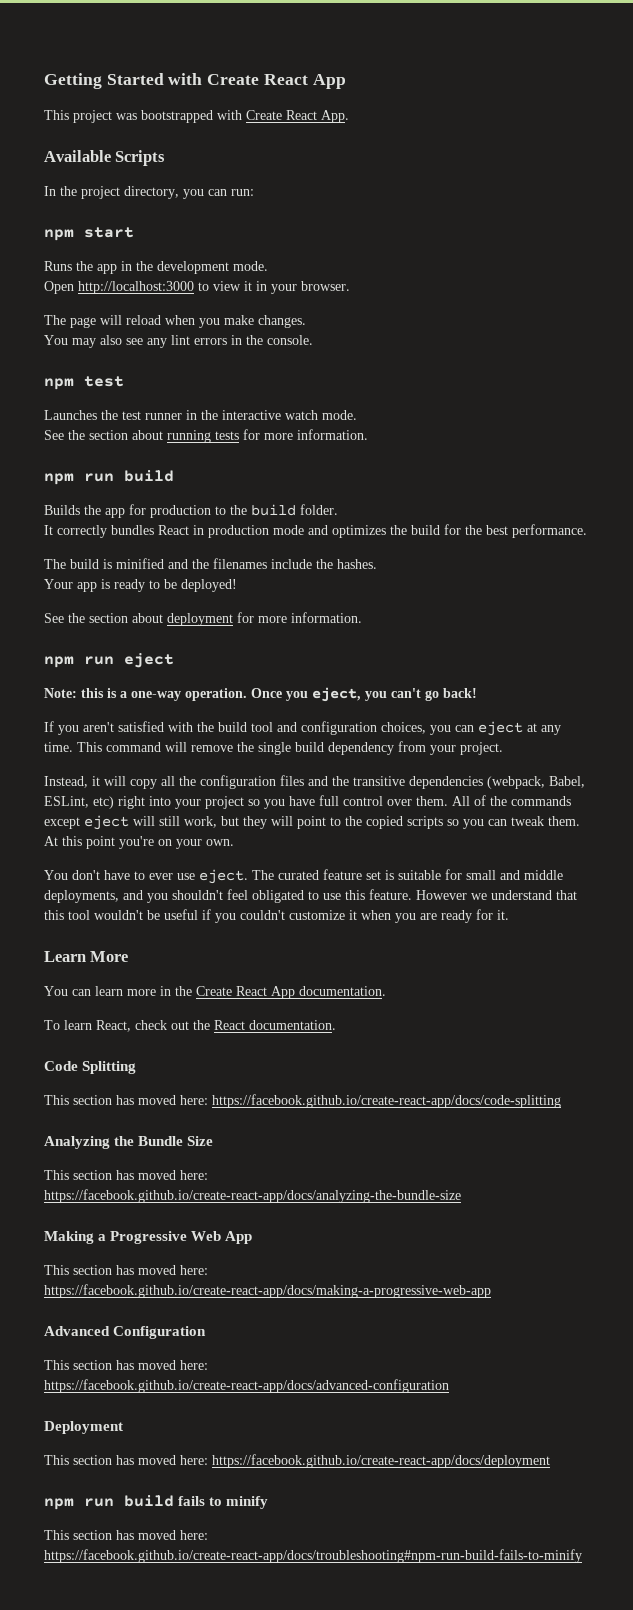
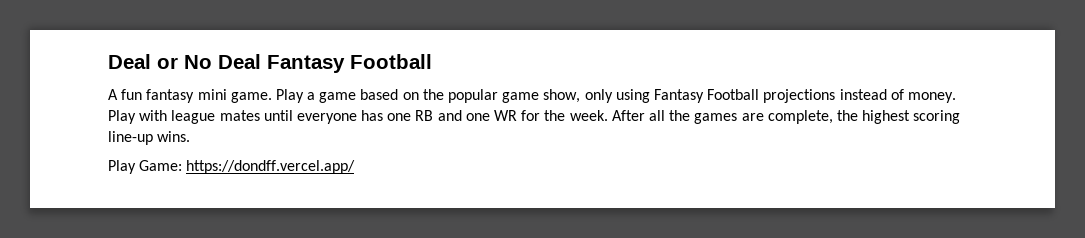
[44,73,346,89] [44,110,349,123] [44,150,166,166] [44,186,254,199] [44,227,134,241] [44,261,268,274] [44,281,350,294] [44,315,306,328] [44,335,313,348] [44,376,124,390] [44,410,357,420] [44,429,368,443] [44,470,174,485] [44,504,338,518] [44,524,587,538] [44,558,377,569] [44,579,237,592] [44,612,362,626] [44,653,174,668] [44,687,477,702] [44,721,561,736] [44,741,503,755] [44,775,585,789] [44,795,571,809] [44,815,580,830] [44,836,234,849] [44,869,563,884] [44,889,577,903] [44,909,509,923] [44,951,129,962] [44,986,386,999] [44,1020,336,1032] [44,1061,137,1074] [44,1094,561,1108] [44,1136,214,1149] [44,1170,208,1180] [44,1189,461,1203] [44,1231,253,1244] [44,1265,208,1275] [44,1284,491,1298] [44,1326,207,1339] [44,1360,208,1370] [44,1379,449,1393] [44,1421,123,1434] [44,1454,550,1468] [44,1495,269,1510] [44,1530,208,1540] [44,1549,582,1563] Getting Started with Create React App // This project was bootstrapped with Create React App. // Available Scripts // In the project directory, you can run: // npm start // Runs the app in the development mode. // Open http://localhost:3000 to view it in your browser. // The page will reload when you make changes. // You may also see any lint errors in the console. // npm test // Launches the test runner in the interactive watch mode. // See the section about running tests for more information. // npm run build // Builds the app for production to the build folder. // It correctly bundles React in production mode and optimizes the build for the best performance. // The build is minified and the filenames include the hashes. // Your app is ready to be deployed! // See the section about deployment for more information. // npm run eject // Note: this is a one-way operation. Once you eject, you can't go back! // If you aren't satisfied with the build tool and configuration choices, you can eject at any time. This command will remove the single build dependency from your project. // Instead, it will copy all the configuration files and the transitive dependencies (webpack, Babel, ESLint, etc) right into your project so you have full control over them. All of the commands except eject will still work, but they will point to the copied scripts so you can tweak them. At this point you're on your own. // You don't have to ever use eject. The curated feature set is suitable for small and middle deployments, and you shouldn't feel obligated to use this feature. However we understand that this tool wouldn't be useful if you couldn't customize it when you are ready for it. // Learn More // You can learn more in the Create React App documentation. // To learn React, check out the React documentation. // Code Splitting // This section has moved here: https://facebook.github.io/create-react-app/docs/code-splitting // Analyzing the Bundle Size // This section has moved here: https://facebook.github.io/create-react-app/docs/analyzing-the-bundle-size // Making a Progressive Web App // This section has moved here: https://facebook.github.io/create-react-app/docs/making-a-progressive-web-app // Advanced Configuration // This section has moved here: https://facebook.github.io/create-react-app/docs/advanced-configuration // Deployment // This section has moved here: https://facebook.github.io/create-react-app/docs/deployment // npm run build fails to minify // This section has moved here: https://facebook.github.io/create-react-app/docs/troubleshooting#npm-run-build-fails-to-minify -> [108,54,432,73] [108,89,956,103] [108,110,961,124] [108,131,191,145] [108,160,356,174] Deal or No Deal Fantasy Football // A fun fantasy mini game. Play a game based on the popular game show, only using Fantasy Football projections instead of money. Play with league mates until everyone has one RB and one WR for the week. After all the games are complete, the highest scoring line-up wins. // Play Game: https://dondff.vercel.app/

